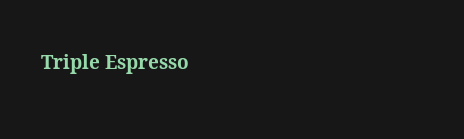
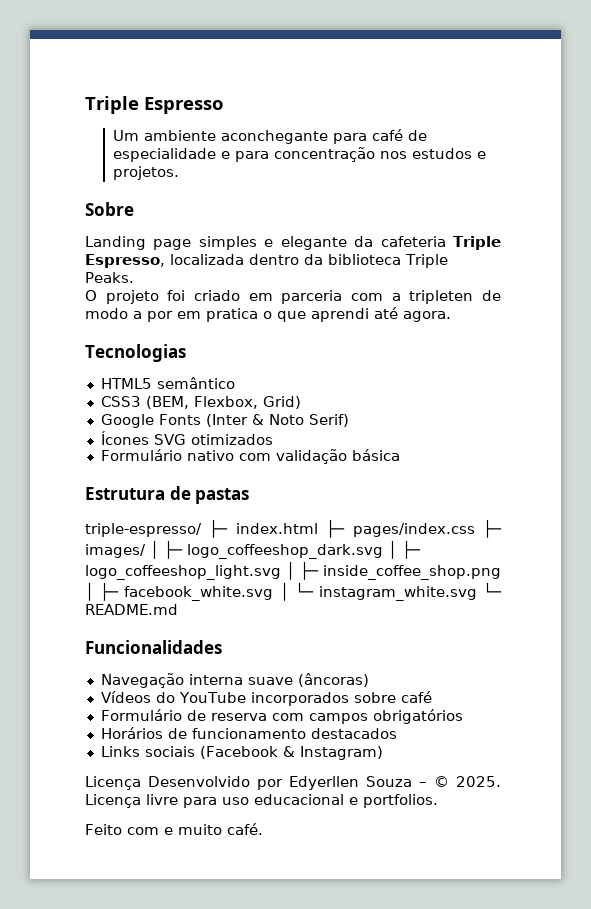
(190, 64) none -> [113,129,428,144] [113,147,487,162] [113,166,180,180] [85,202,134,216] [85,236,502,250] [85,254,448,268] [85,272,134,283] [85,290,502,304] [85,307,451,322] [85,344,186,362] [100,377,235,389] [100,396,301,409] [100,414,349,428] [100,431,273,445] [100,449,400,464] [85,486,250,504] [85,519,502,538] [85,540,421,559] [85,561,501,580] [85,582,502,601] [85,604,178,615] [85,640,222,654] [100,673,369,688] [100,691,432,706] [100,709,463,724] [100,727,397,739] [100,746,383,760] [85,776,501,790] [85,794,438,808] [85,823,263,835] // Um ambiente aconchegante para café de especialidade e para concentração nos estudos e projetos. // Sobre // Landing page simples e elegante da cafeteria Triple Espresso, localizada dentro da biblioteca Triple Peaks. // O projeto foi criado em parceria com a tripleten de modo a por em pratica o que aprendi até agora. // Tecnologias // HTML5 semântico // CSS3 (BEM, Flexbox, Grid) // Google Fonts (Inter & Noto Serif) // Ícones SVG otimizados // Formulário nativo com validação básica // Estrutura de pastas // triple-espresso/ ├─ index.html ├─ pages/index.css ├─ images/ │ ├─ logo_coffeeshop_dark.svg │ ├─ logo_coffeeshop_light.svg │ ├─ inside_coffee_shop.png │ ├─ facebook_white.svg │ └─ instagram_white.svg └─ README.md // Funcionalidades // Navegação interna suave (âncoras) // Vídeos do YouTube incorporados sobre café // Formulário de reserva com campos obrigatórios // Horários de funcionamento destacados // Links sociais (Facebook & Instagram) // Licença Desenvolvido por Edyerllen Souza – © 2025. Licença livre para uso educacional e portfolios. // Feito com e muito café.

